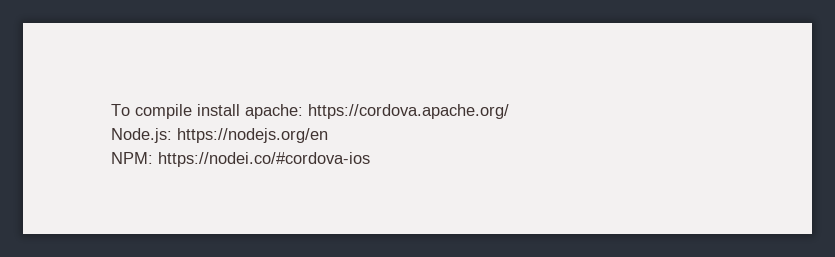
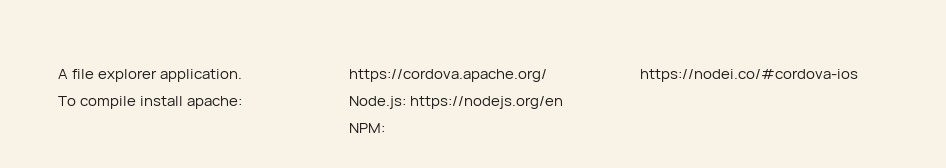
(111, 110) none -> [58,69,243,82] A file explorer application. //

